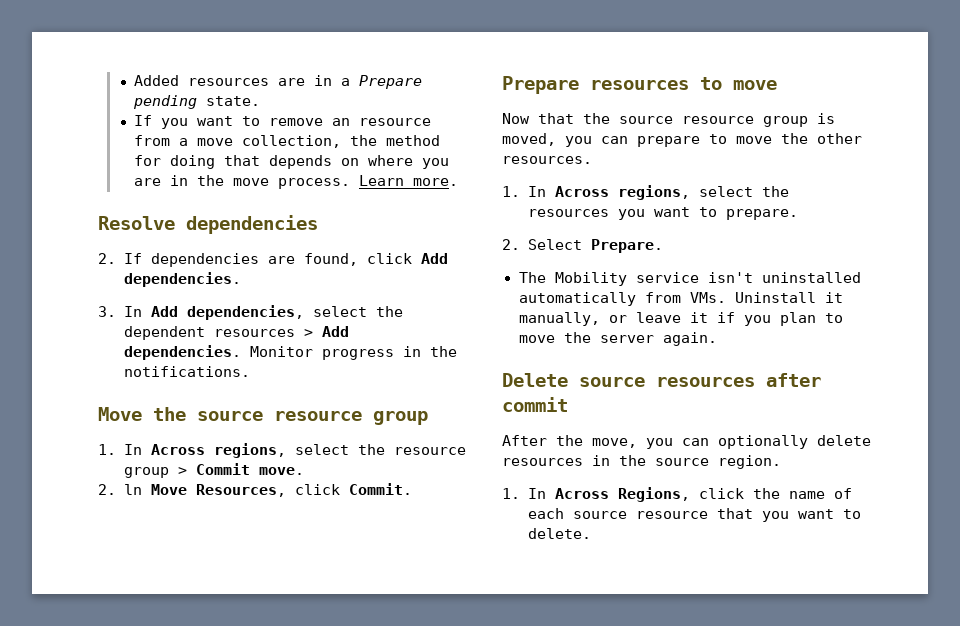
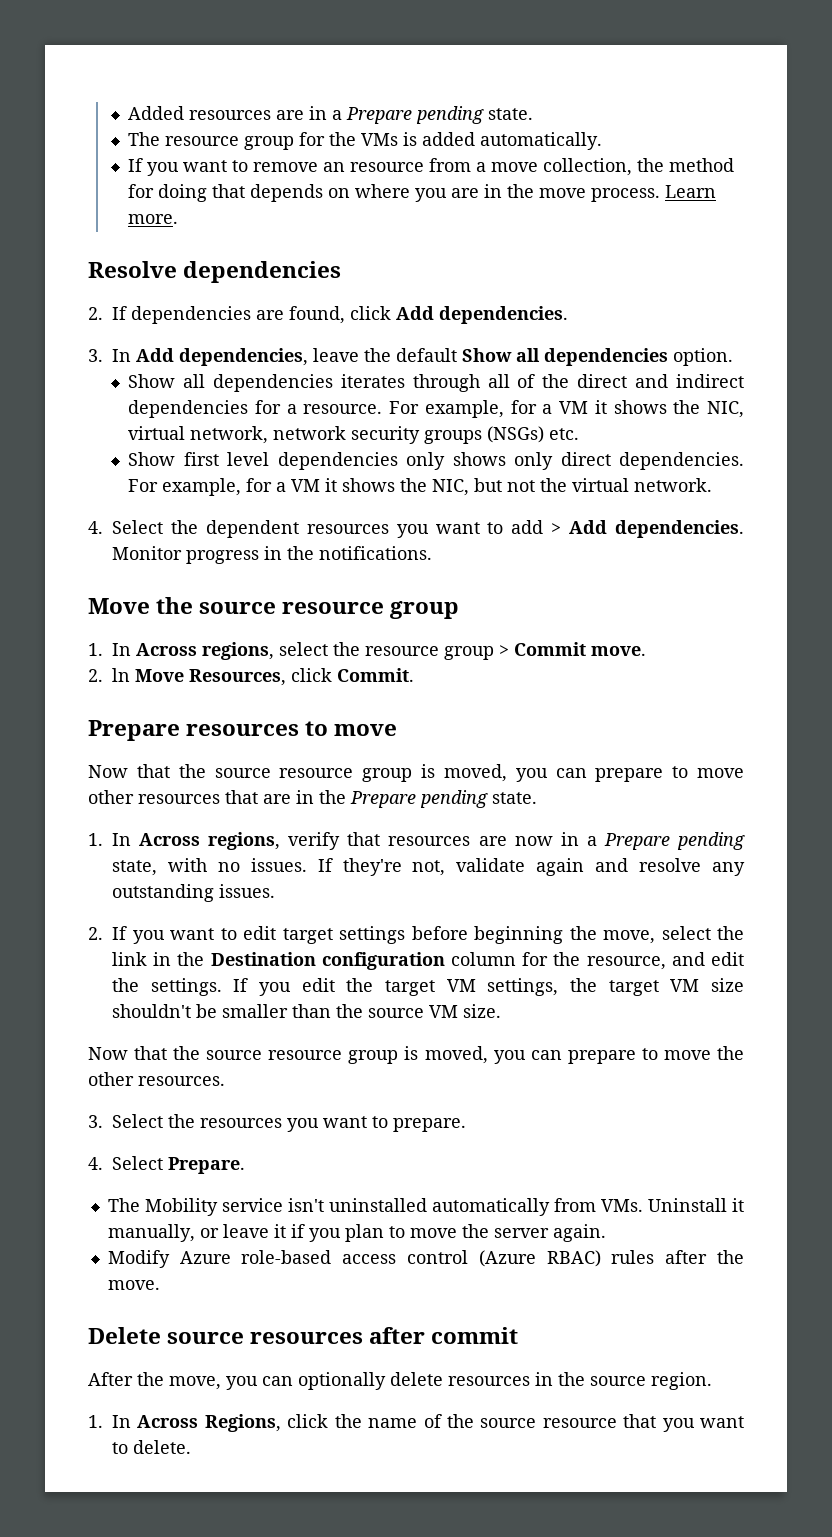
(261, 101) none -> [128,132,603,150] // The resource group for the VMs is added automatically.
[312,306,403,317] [123,326,295,340] select the dependent resources -> [313,348,733,366] [128,374,744,392] [128,400,745,418] [128,426,580,444] [128,452,744,470] [128,478,713,496] [88,520,544,538] leave the default Show all dependencies option. // Show all dependencies iterates through all of the direct and indirect dependencies for a resource. For example, for a VM it shows the NIC, virtual network, network security groups (NSGs) etc. // Show first level dependencies only shows only direct dependencies. For example, for a VM it shows the NIC, but not the virtual network. // 4. Select the dependent resources you want to add
(777, 85) none -> [88,764,744,782] [88,790,537,808] [88,832,745,850] [112,858,745,876] [112,884,275,902] [88,926,744,944] [112,952,744,970] [112,978,744,996] [112,1004,501,1018] // Now that the source resource group is moved, you can prepare to move other resources that are in the Prepare pending state. // 1. In Across regions, verify that resources are now in a Prepare pending state, with no issues. If they're not, validate again and resolve any outstanding issues. // 2. If you want to edit target settings before beginning the move, select the link in the Destination configuration column for the resource, and edit the settings. If you edit the target VM settings, the target VM size shouldn't be smaller than the source VM size.
[502,185,753,200] 1. In Across regions, select -> [88,1114,163,1128] 3. Select
[502,239,520,250] 2. -> [88,1157,103,1170] 4.
(717, 339) none -> [107,1250,744,1268] [107,1280,160,1290] // Modify Azure role-based access control (Azure RBAC) rules after the move.
[527,508,564,519] each -> [446,1414,474,1428] the

